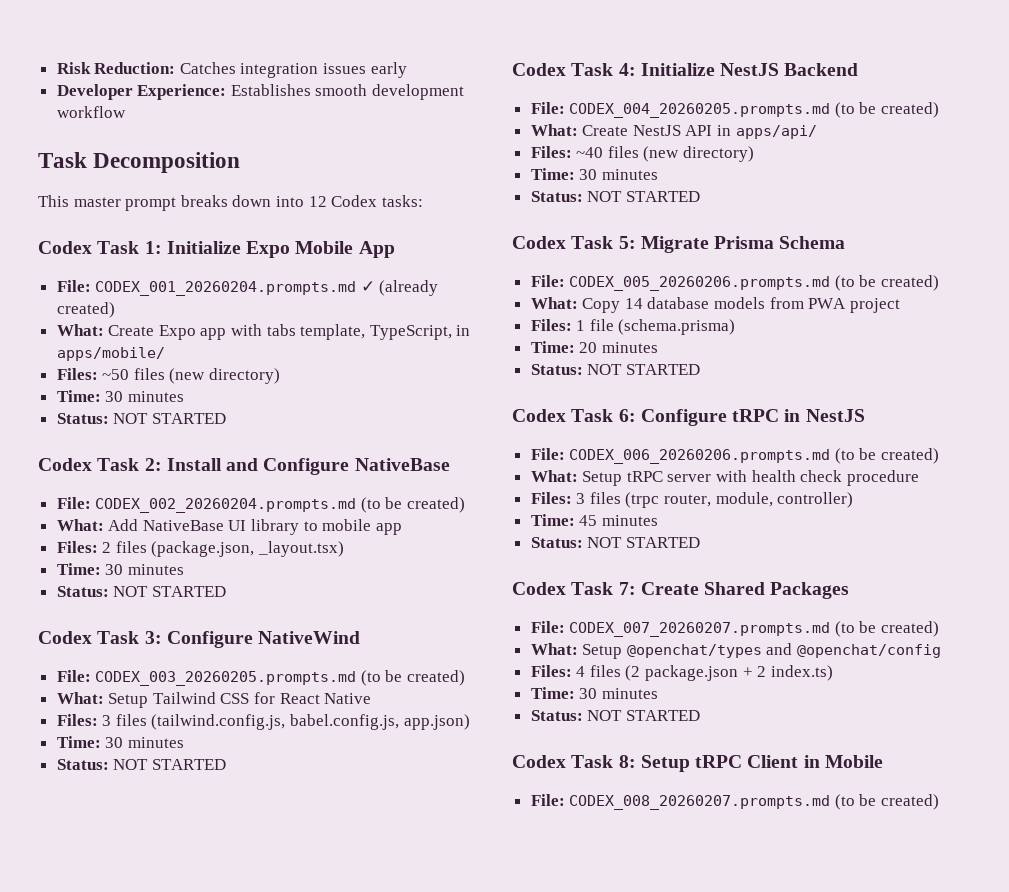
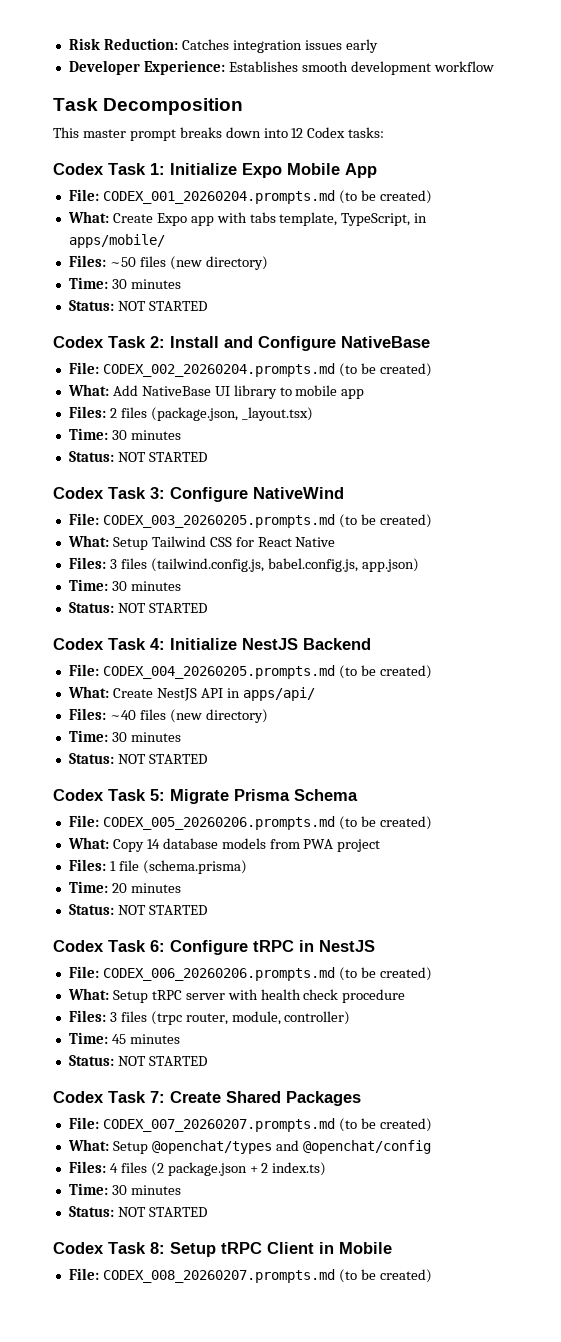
[360,280,439,296] ✓ (already -> [338,190,376,204] (to be

